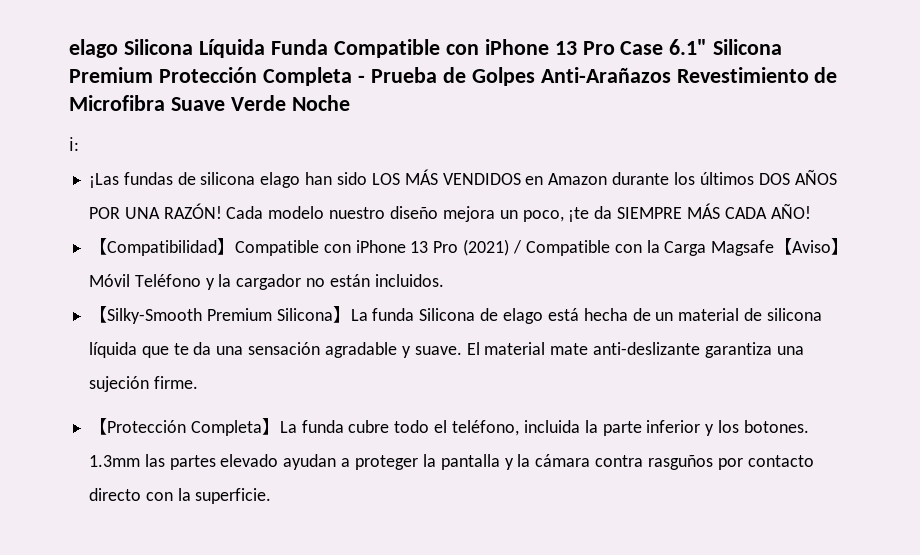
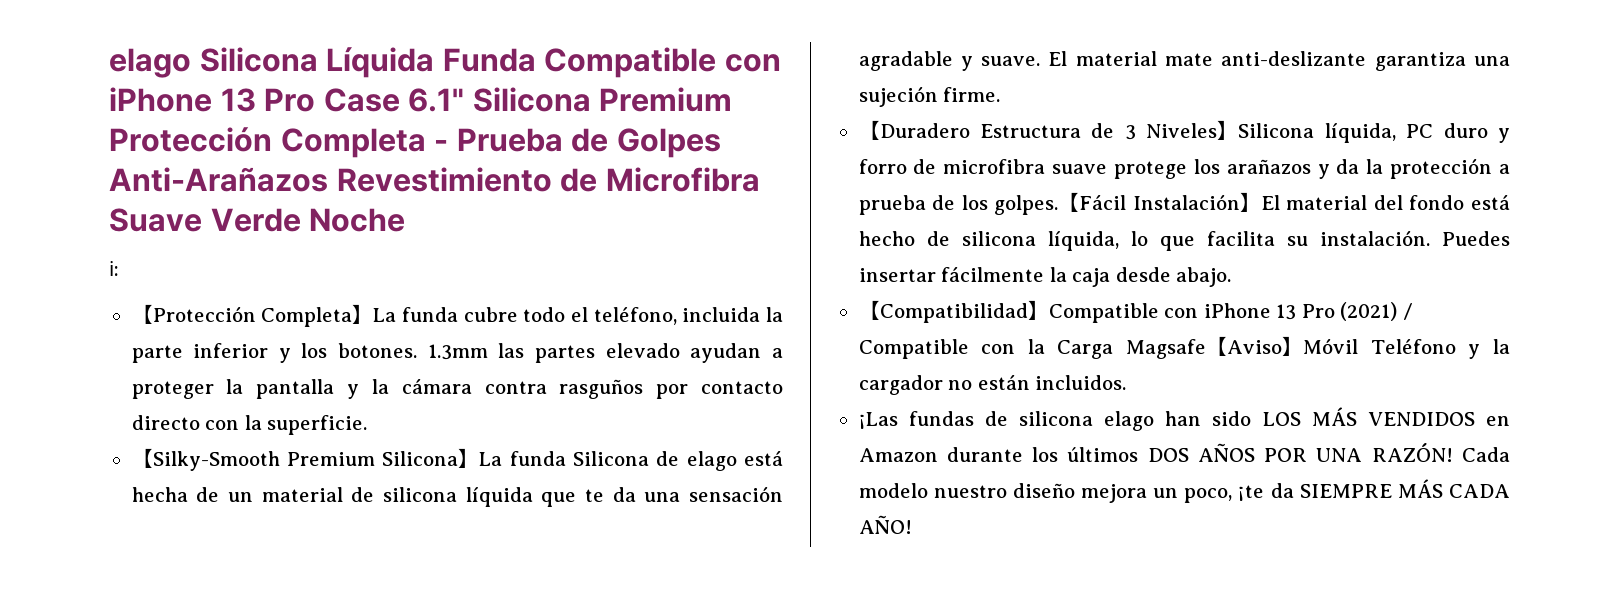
[88,169,837,188] [88,203,811,222] [88,238,850,256] [88,274,444,290] [88,306,822,324] [88,342,804,358] [88,376,198,392] // ¡Las fundas de silicona elago han sido LOS MÁS VENDIDOS en Amazon durante los últimos DOS AÑOS POR UNA RAZÓN! Cada modelo nuestro diseño mejora un poco, ¡te da SIEMPRE MÁS CADA AÑO! // 【Compatibilidad】Compatible con iPhone 13 Pro (2021) / Compatible con la Carga Magsafe【Aviso】Móvil Teléfono y la cargador no están incluidos. // 【Silky-Smooth Premium Silicona】La funda Silicona de elago está hecha de un material de silicona líquida que te da una sensación agradable y suave. El material mate anti-deslizante garantiza una sujeción firme. -> (119, 268) none
(272, 496) none -> [131,448,784,471] [131,486,783,507] [858,51,1510,71] [858,86,1001,107] [858,120,1510,143] [858,158,1510,179] [858,192,1510,215] [858,230,1510,251] [858,267,1232,287] [858,300,1413,323] [858,336,1511,359] [858,375,1127,395] [858,407,1510,431] [858,443,1511,462] [858,479,1510,503] [858,515,912,534] // 【Silky-Smooth Premium Silicona】La funda Silicona de elago está hecha de un material de silicona líquida que te da una sensación agradable y suave. El material mate anti-deslizante garantiza una sujeción firme. // 【Duradero Estructura de 3 Niveles】Silicona líquida, PC duro y forro de microfibra suave protege los arañazos y da la protección a prueba de los golpes.【Fácil Instalación】El material del fondo está hecho de silicona líquida, lo que facilita su instalación. Puedes insertar fácilmente la caja desde abajo. // 【Compatibilidad】Compatible con iPhone 13 Pro (2021) / Compatible con la Carga Magsafe【Aviso】Móvil Teléfono y la cargador no están incluidos. // ¡Las fundas de silicona elago han sido LOS MÁS VENDIDOS en Amazon durante los últimos DOS AÑOS POR UNA RAZÓN! Cada modelo nuestro diseño mejora un poco, ¡te da SIEMPRE MÁS CADA AÑO!

